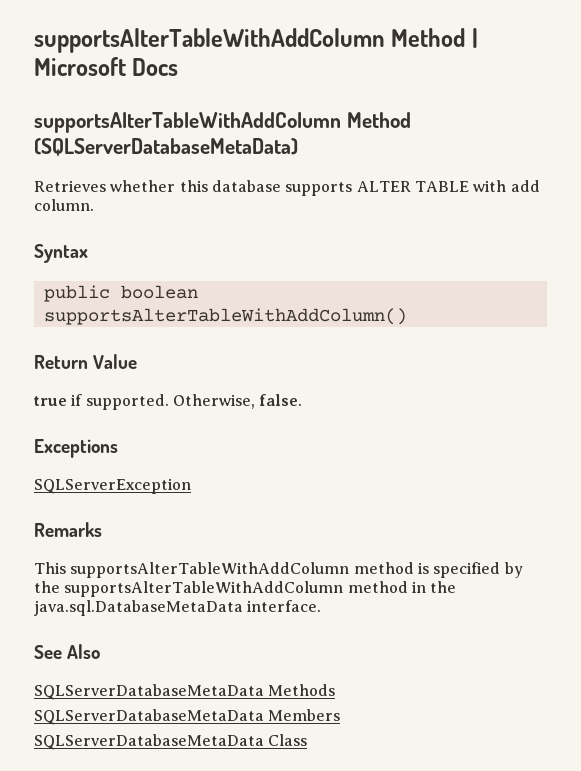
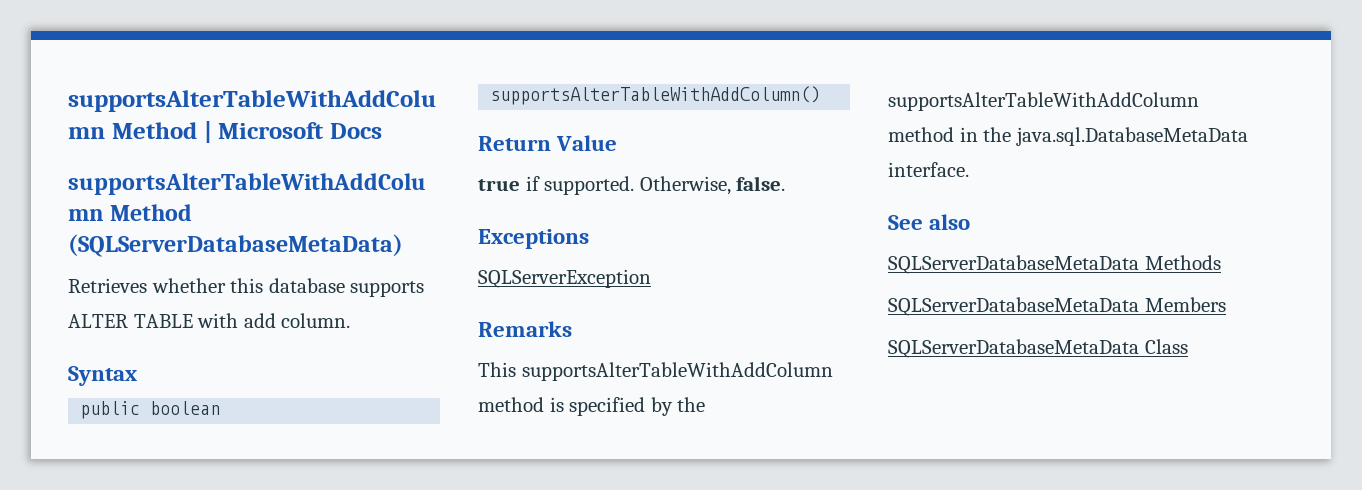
[67,644,101,659] Also -> [929,214,971,230] also

